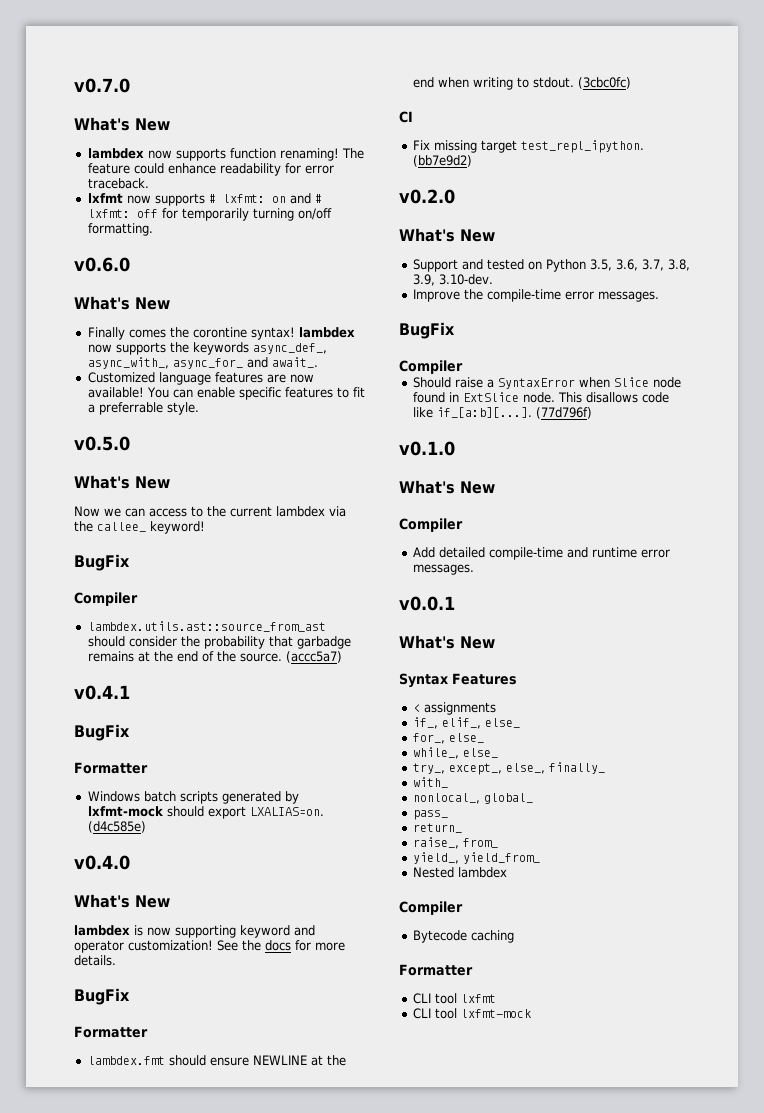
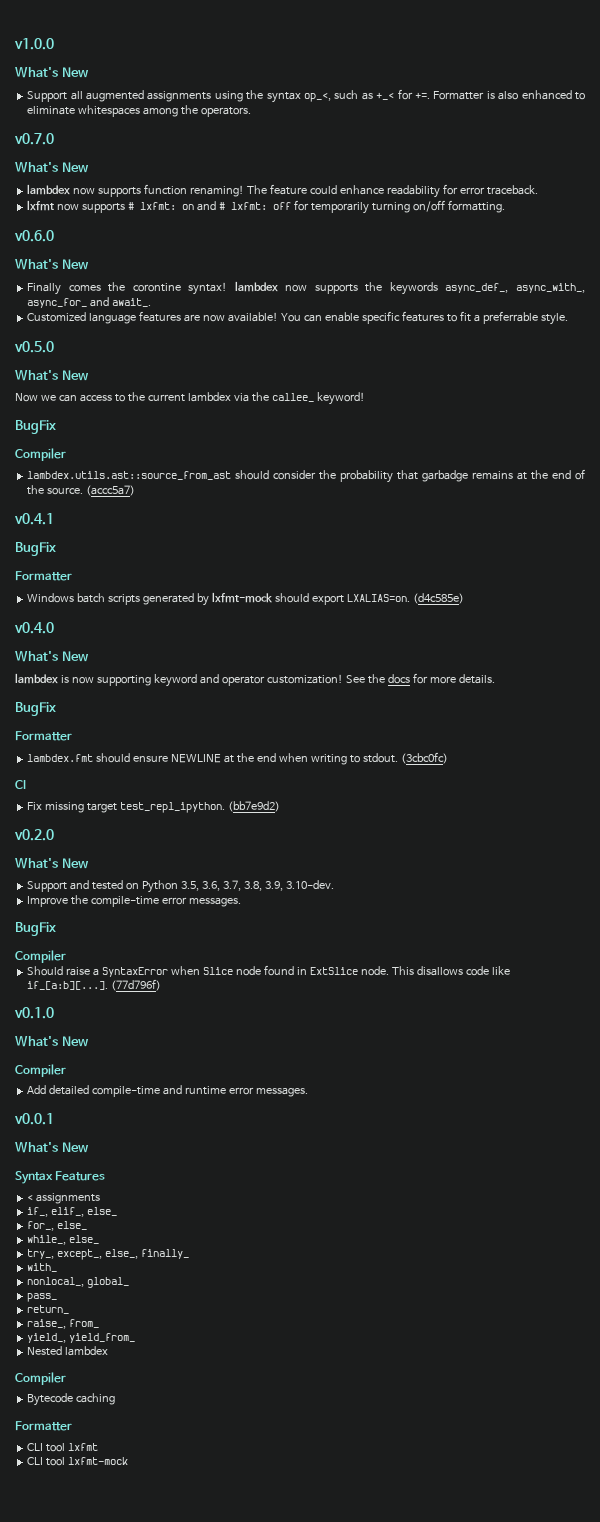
(74, 85) none -> [14,38,54,50] [15,67,89,78] [27,89,585,103] [27,105,251,117] v1.0.0 // What's New // Support all augmented assignments using the syntax op_<, such as +_< for +=. Formatter is also enhanced to eliminate whitespaces among the operators. //

